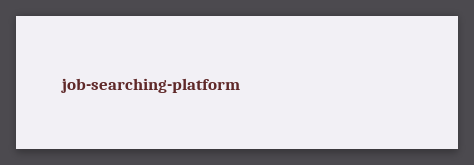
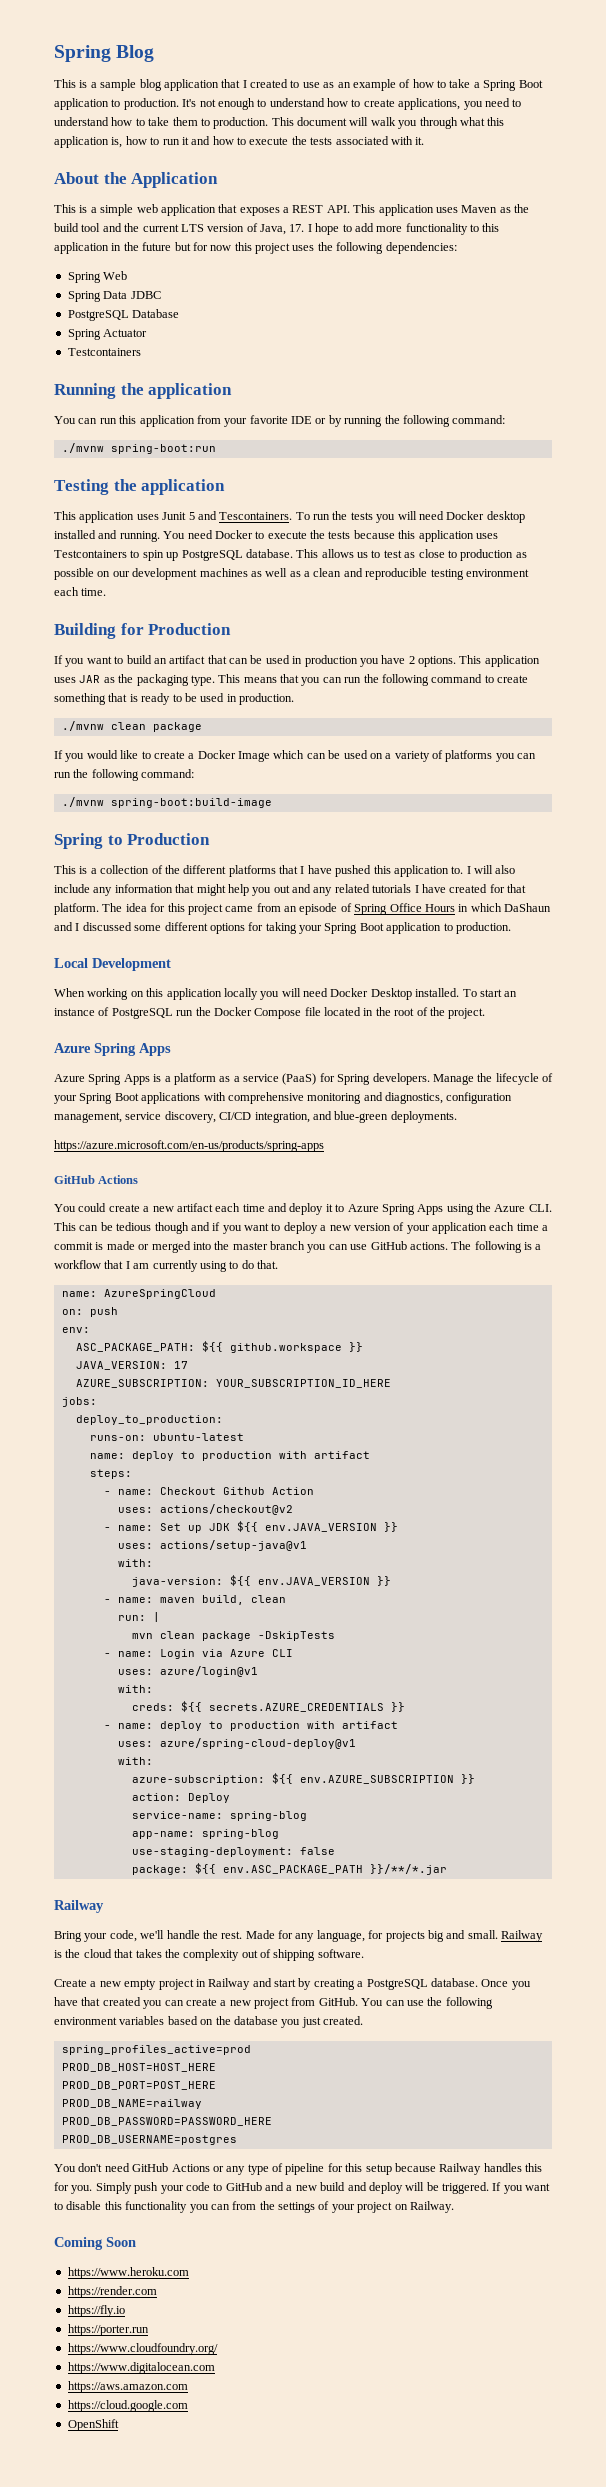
[61,78,240,93] job-searching-platform -> [54,45,155,62] [54,79,543,91] [54,98,522,110] [54,117,505,129] [54,136,425,148] [54,172,219,188] [54,204,529,216] [54,223,500,235] [54,242,457,254] [67,271,128,283] [67,291,161,302] [67,309,180,321] [67,329,148,340] [67,348,141,356] [54,383,233,399] [54,415,506,427] [61,443,216,454] [54,479,226,495] [54,511,525,523] [54,530,498,542] [54,549,527,561] [54,568,529,580] [54,587,107,596] [54,623,232,639] [54,655,540,667] [54,674,528,686] [54,693,294,705] [61,721,202,732] [54,750,537,762] [54,769,195,781] [61,797,272,808] [54,833,211,849] [54,865,516,877] [54,884,526,896] [54,903,551,915] [54,922,511,934] [54,958,171,971] [54,988,518,1000] [54,1007,486,1019] [54,1043,171,1056] [54,1073,553,1085] [54,1092,513,1104] [54,1111,457,1123] [54,1140,324,1152] [54,1175,139,1184] [54,1203,552,1215] [54,1222,549,1234] [54,1241,542,1253] [54,1260,278,1272] [61,1289,216,1299] [61,1307,118,1317] [61,1327,90,1333] [75,1341,363,1353] [75,1361,188,1370] [75,1379,391,1388] [61,1397,97,1407] [75,1415,223,1425] [89,1433,244,1441] [89,1451,370,1461] [89,1469,132,1479] [103,1487,314,1495] [117,1504,293,1515] [103,1521,398,1533] [117,1540,307,1551] [117,1559,153,1567] [131,1575,391,1587] [103,1595,286,1605] [117,1612,160,1622] [131,1631,335,1641] [103,1649,293,1659] [117,1666,258,1677] [117,1685,153,1693] [131,1701,405,1712] [103,1721,398,1731] [117,1738,356,1749] [117,1757,153,1765] [131,1773,475,1785] [131,1793,230,1803] [131,1811,307,1821] [131,1829,279,1839] [131,1847,335,1857] [131,1863,447,1875] [54,1900,104,1913] [54,1930,543,1942] [54,1949,364,1961] [54,1978,531,1990] [54,1997,493,2009] [54,2016,363,2028] [61,2045,251,2055] [61,2063,216,2072] [61,2081,216,2090] [61,2099,202,2109] [61,2117,272,2126] [61,2135,237,2145] [54,2163,542,2175] [54,2182,551,2194] [54,2201,454,2213] [54,2237,136,2250] [67,2267,189,2279] [67,2286,157,2298] [67,2305,125,2317] [67,2324,149,2336] [67,2343,218,2355] [67,2362,215,2374] [67,2381,188,2393] [67,2400,188,2412] [67,2419,119,2431] Spring Blog // This is a sample blog application that I created to use as an example of how to take a Spring Boot application to production. It's not enough to understand how to create applications, you need to understand how to take them to production. This document will walk you through what this application is, how to run it and how to execute the tests associated with it. // About the Application // This is a simple web application that exposes a REST API. This application uses Maven as the build tool and the current LTS version of Java, 17. I hope to add more functionality to this application in the future but for now this project uses the following dependencies: // Spring Web // Spring Data JDBC // PostgreSQL Database // Spring Actuator // Testcontainers // Running the application // You can run this application from your favorite IDE or by running the following command: // ./mvnw spring-boot:run // Testing the application // This application uses Junit 5 and Tescontainers. To run the tests you will need Docker desktop installed and running. You need Docker to execute the tests because this application uses Testcontainers to spin up PostgreSQL database. This allows us to test as close to production as possible on our development machines as well as a clean and reproducible testing environment each time. // Building for Production // If you want to build an artifact that can be used in production you have 2 options. This application uses JAR as the packaging type. This means that you can run the following command to create something that is ready to be used in production. // ./mvnw clean package // If you would like to create a Docker Image which can be used on a variety of platforms you can run the following command: // ./mvnw spring-boot:build-image // Spring to Production // This is a collection of the different platforms that I have pushed this application to. I will also include any information that might help you out and any related tutorials I have created for that platform. The idea for this project came from an episode of Spring Office Hours in which DaShaun and I discussed some different options for taking your Spring Boot application to production. // Local Development // When working on this application locally you will need Docker Desktop installed. To start an instance of PostgreSQL run the Docker Compose file located in the root of the project. // Azure Spring Apps // Azure Spring Apps is a platform as a service (PaaS) for Spring developers. Manage the lifecycle of your Spring Boot applications with comprehensive monitoring and diagnostics, configuration management, service discovery, CI/CD integration, and blue-green deployments. // https://azure.microsoft.com/en-us/products/spring-apps // GitHub Actions // You could create a new artifact each time and deploy it to Azure Spring Apps using the Azure CLI. This can be tedious though and if you want to deploy a new version of your application each time a commit is made or merged into the master branch you can use GitHub actions. The following is a workflow that I am currently using to do that. // name: AzureSpringCloud // on: push // env: // ASC_PACKAGE_PATH: ${{ github.workspace }} // JAVA_VERSION: 17 // AZURE_SUBSCRIPTION: YOUR_SUBSCRIPTION_ID_HERE // jobs: // deploy_to_production: // runs-on: ubuntu-latest // name: deploy to production with artifact // steps: // - name: Checkout Github Action // uses: actions/checkout@v2 // - name: Set up JDK ${{ env.JAVA_VERSION }} // uses: actions/setup-java@v1 // with: // java-version: ${{ env.JAVA_VERSION }} // - name: maven build, clean // run: | // mvn clean package -DskipTests // - name: Login via Azure CLI // uses: azure/login@v1 // with: // creds: ${{ secrets.AZURE_CREDENTIALS }} // - name: deploy to production with artifact // uses: azure/spring-cloud-deploy@v1 // with: // azure-subscription: ${{ env.AZURE_SUBSCRIPTION }} // action: Deploy // service-name: spring-blog // app-name: spring-blog // use-staging-deployment: false // package: ${{ env.ASC_PACKAGE_PATH }}/**/*.jar // Railway // Bring your code, we'll handle the rest. Made for any language, for projects big and small. Railway is the cloud that takes the complexity out of shipping software. // Create a new empty project in Railway and start by creating a PostgreSQL database. Once you have that created you can create a new project from GitHub. You can use the following environment variables based on the database you just created. // spring_profiles_active=prod // PROD_DB_HOST=HOST_HERE // PROD_DB_PORT=POST_HERE // PROD_DB_NAME=railway // PROD_DB_PASSWORD=PASSWORD_HERE // PROD_DB_USERNAME=postgres // You don't need GitHub Actions or any type of pipeline for this setup because Railway handles this for you. Simply push your code to GitHub and a new build and deploy will be triggered. If you want to disable this functionality you can from the settings of your project on Railway. // Coming Soon // https://www.heroku.com // https://render.com // https://fly.io // https://porter.run // https://www.cloudfoundry.org/ // https://www.digitalocean.com // https://aws.amazon.com // https://cloud.google.com // OpenShift

